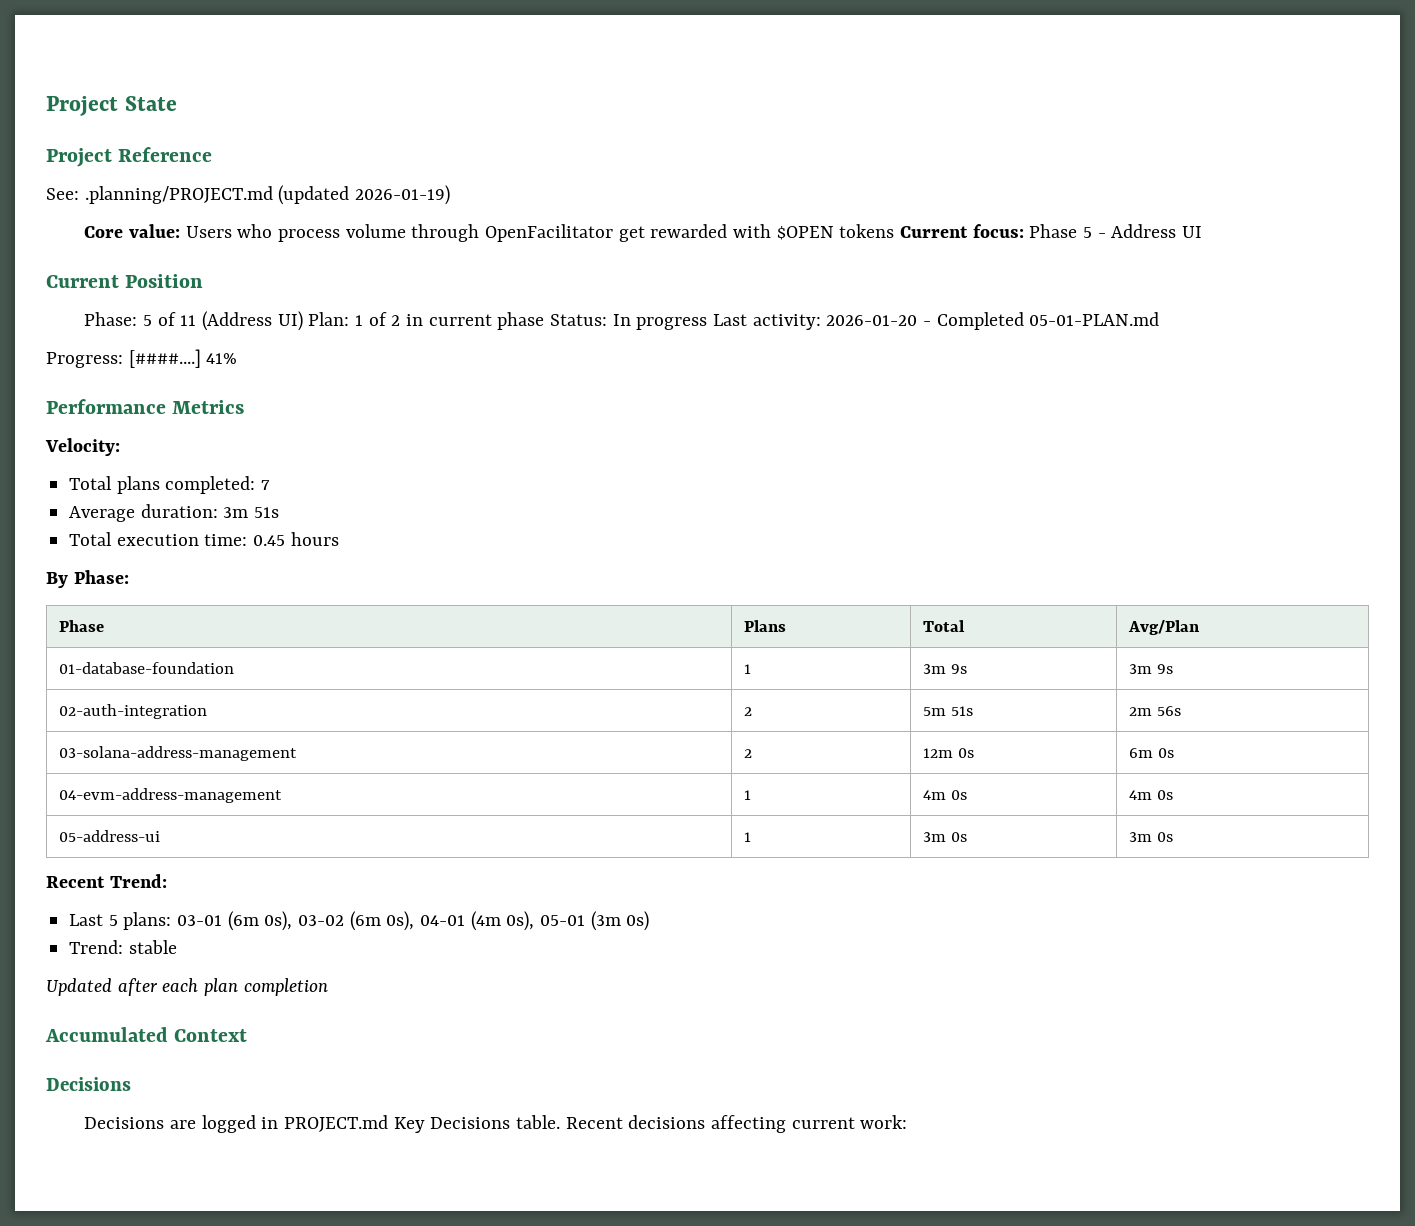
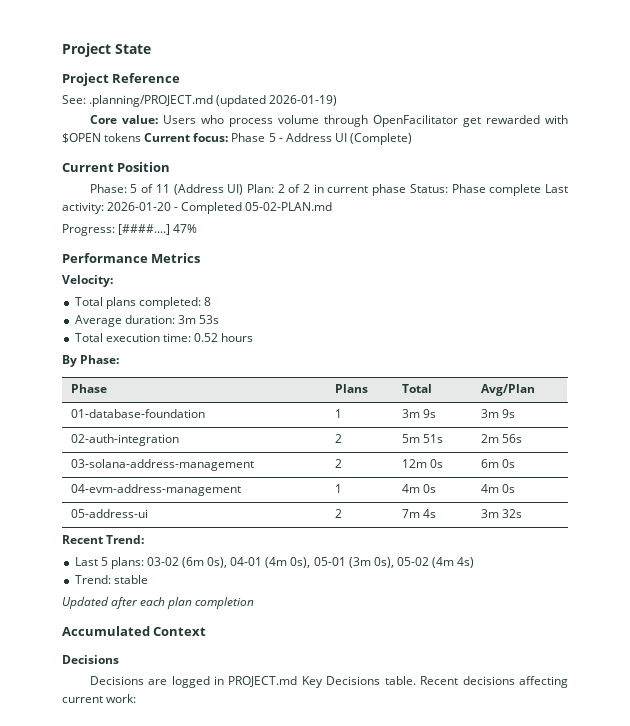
(1202, 232) none -> [349,133,412,145] (Complete)
[354,315,363,326] 1 -> [277,184,285,193] 2
[612,314,708,330] In progress -> [451,184,542,196] Phase complete
[1029,312,1160,326] 05-01-PLAN.md -> [245,202,333,211] 05-02-PLAN.md
[206,353,238,364] 41% -> [173,224,198,233] 47%
[261,480,271,490] 7 -> [203,297,211,306] 8
[254,507,280,518] 51s -> [198,315,219,324] 53s
[253,535,286,546] 0.45 -> [193,333,218,342] 0.52
[743,832,751,842] [922,832,968,842] [1128,832,1174,842] 1 | 3m 0s | 3m 0s -> [334,509,342,518] [401,509,436,518] [480,509,522,518] 2 | 7m 4s | 3m 32s
[177,911,293,931] 03-01 (6m 0s), -> (144, 563) none
[626,911,650,931] 0s) -> [373,557,475,568] 0s), 05-02 (4m 4s)

